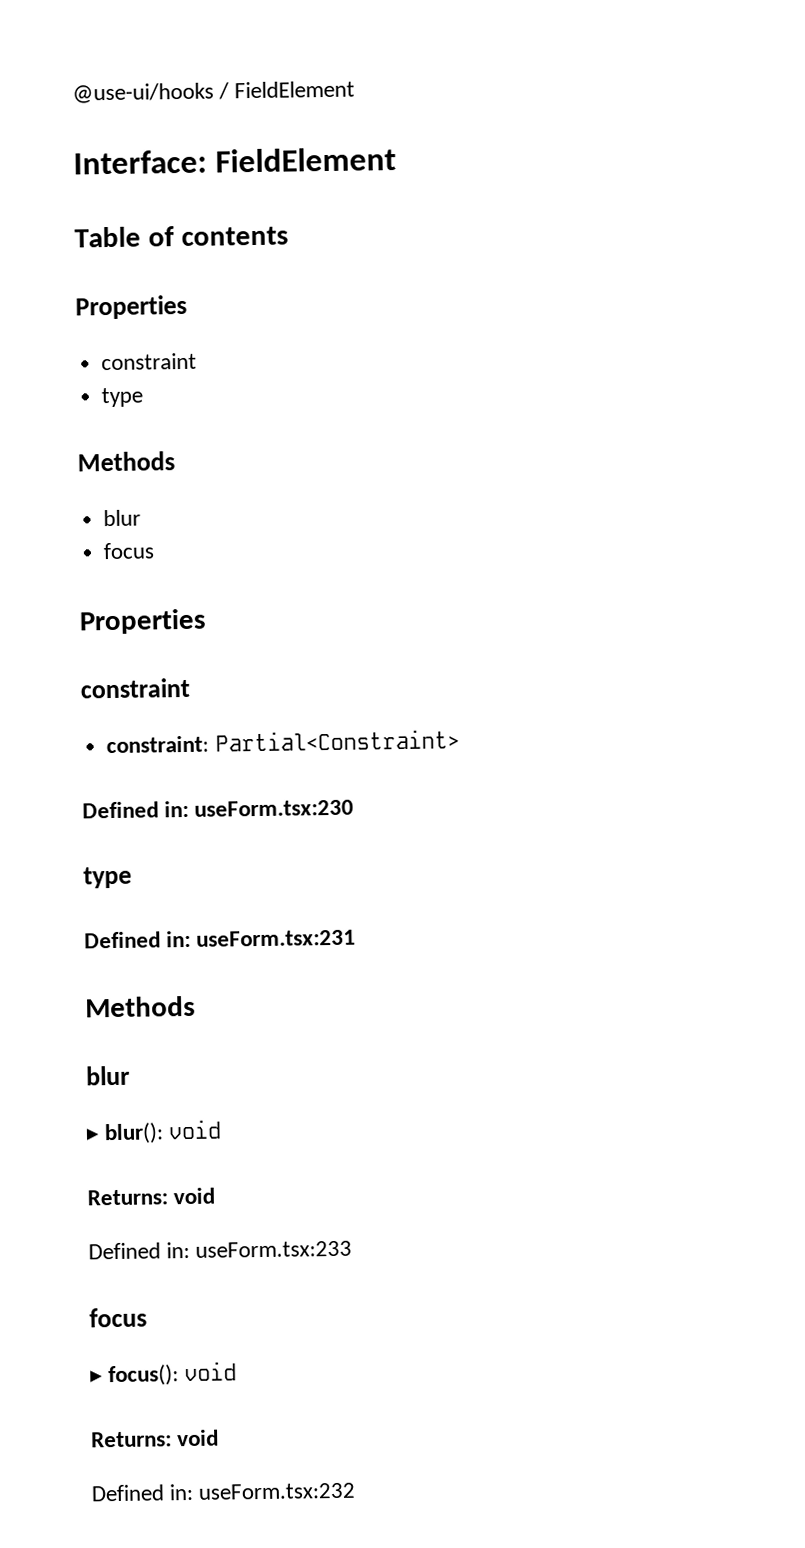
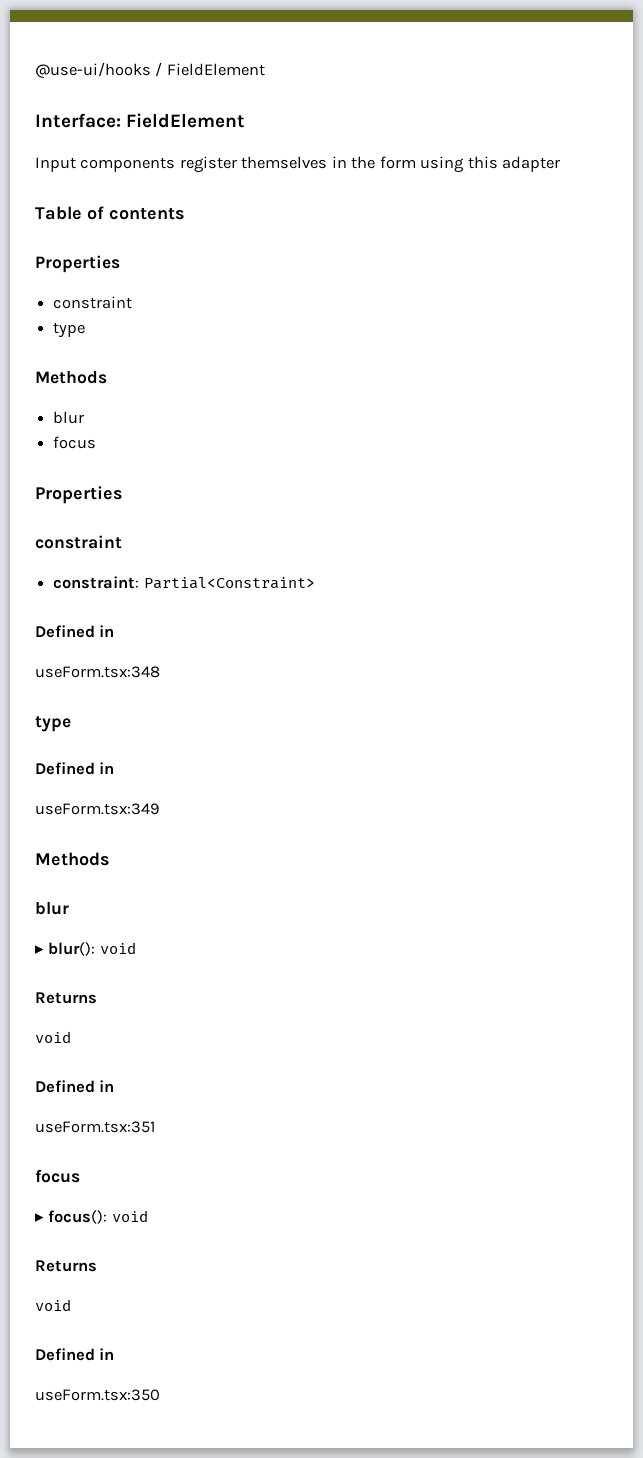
(396, 160) none -> [35,156,561,173] // Input components register themselves in the form using this adapter
[164,799,355,818] in: useForm.tsx:230 -> [99,625,115,637] [35,666,160,678] in // useForm.tsx:348
[166,929,357,948] in: useForm.tsx:231 -> [99,762,115,774] [35,803,160,815] in // useForm.tsx:349
[87,1187,216,1206] [88,1240,353,1260] Returns: void // Defined in: useForm.tsx:233 -> [35,992,97,1004] [35,1031,71,1043] [35,1080,115,1093] [35,1121,155,1133] Returns // void // Defined in // useForm.tsx:351
[91,1429,220,1448] [91,1482,356,1502] Returns: void // Defined in: useForm.tsx:232 -> [35,1260,97,1272] [35,1299,71,1311] [35,1348,115,1361] [35,1389,160,1401] Returns // void // Defined in // useForm.tsx:350

